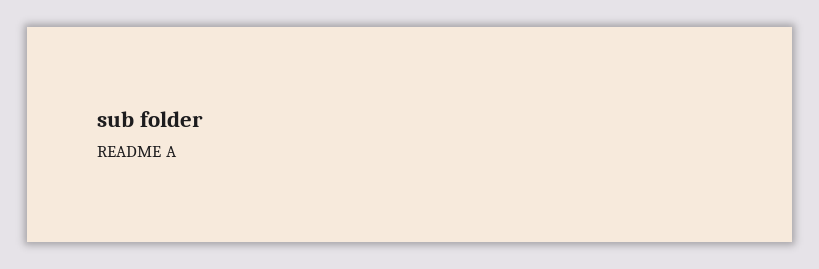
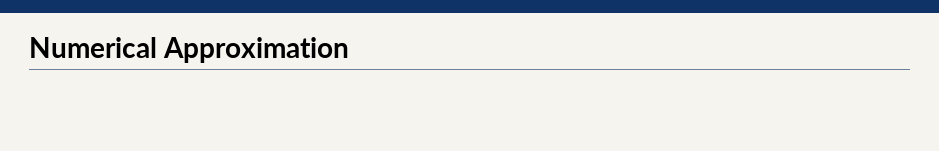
[97,111,204,127] [97,146,177,157] sub folder // README A -> [29,37,350,63] Numerical Approximation

